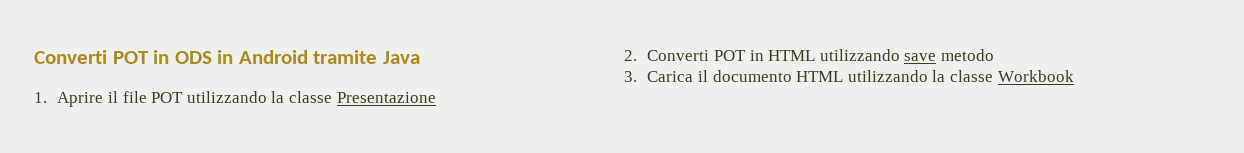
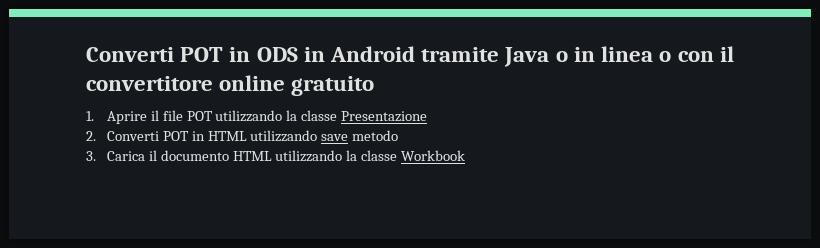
(420, 57) none -> [555,46,734,62] [86,75,375,96] o in linea o con il convertitore online gratuito

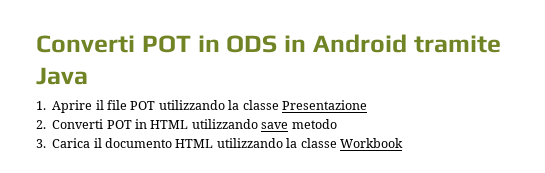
[555,46,734,62] [86,75,375,96] o in linea o con il convertitore online gratuito -> (88, 76) none

